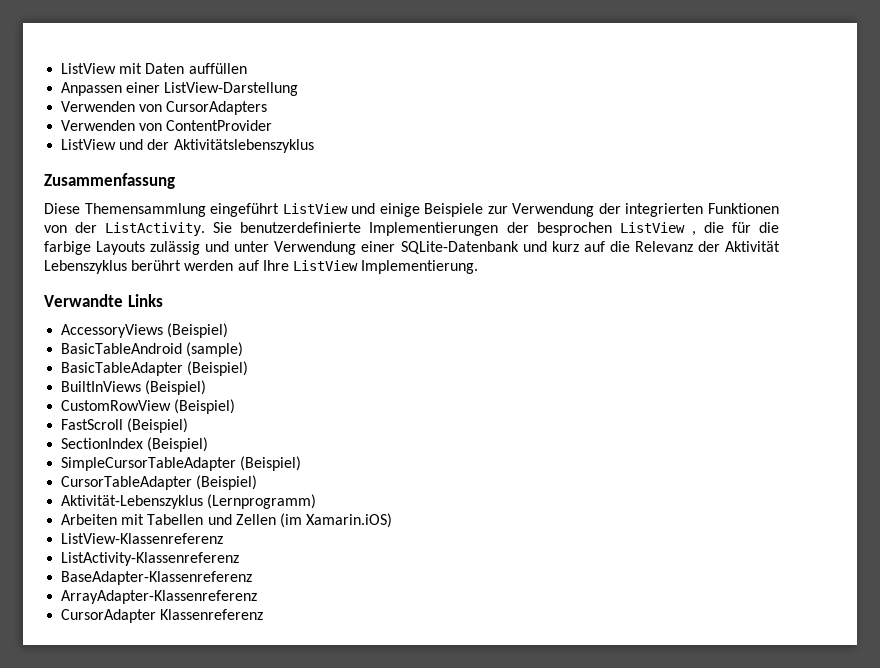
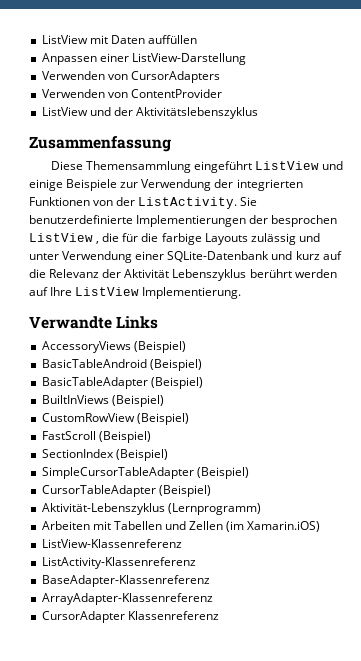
[186,342,244,357] (sample) -> [149,359,202,371] (Beispiel)

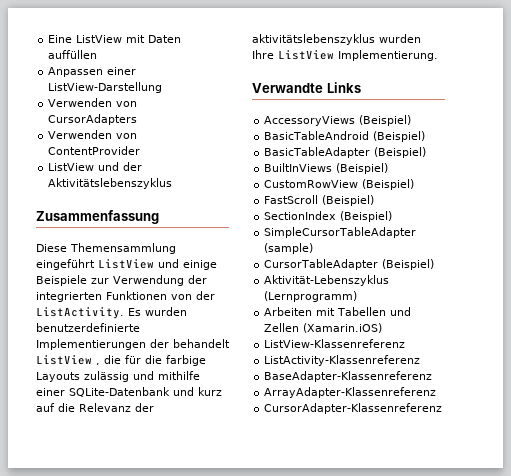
(41, 39) none -> [48,35,73,43] Eine
[240,197,258,206] Sie -> [128,307,187,316] Es wurden
[271,215,338,227] besprochen -> [173,339,230,348] behandelt
[29,251,133,263] unter Verwendung -> [158,371,200,380] mithilfe
[124,269,337,281] [29,287,48,296] Aktivität Lebenszyklus berührt werden auf -> [252,34,421,45] aktivitätslebenszyklus wurden
[196,467,249,479] (Beispiel) -> [264,243,314,254] (sample)
[226,521,321,532] (im Xamarin.iOS) -> [303,323,383,333] (Xamarin.iOS)
[41,611,219,623] CursorAdapter Klassenreferenz -> [264,403,443,414] CursorAdapter-Klassenreferenz

